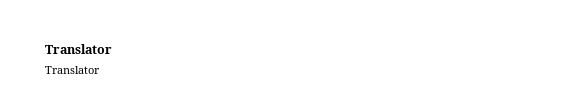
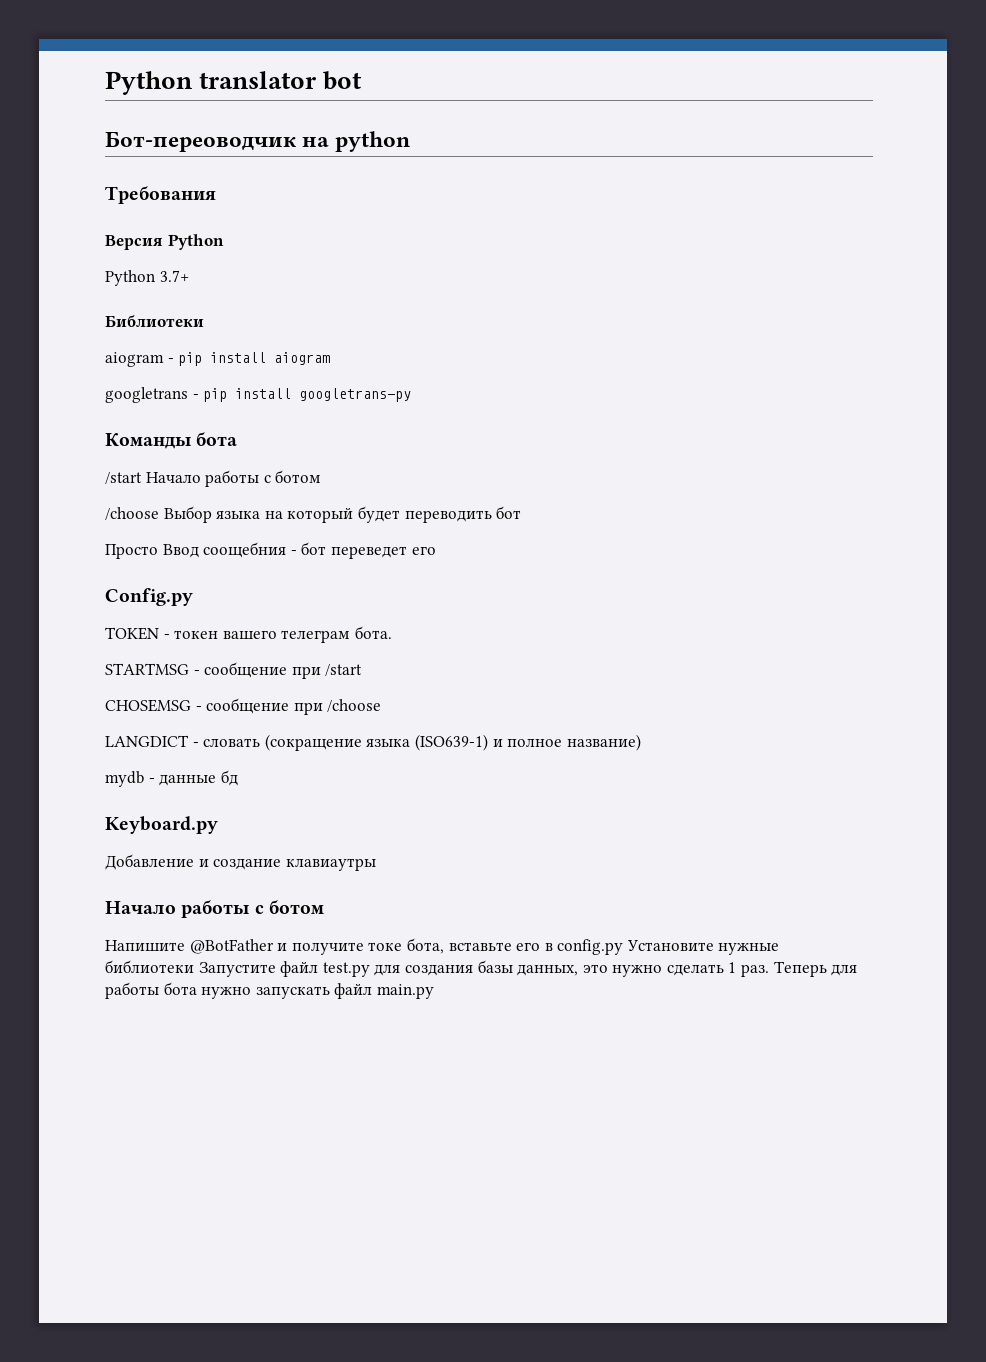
[45,44,112,54] [45,66,100,74] Translator // Translator -> [105,71,363,95] [105,131,411,152] [105,186,216,204] [105,234,224,250] [105,270,189,286] [105,315,204,327] [105,352,331,367] [105,387,412,403] [105,432,238,449] [105,470,322,487] [105,506,522,523] [105,542,436,559] [105,588,193,606] [105,626,392,643] [105,662,363,679] [105,698,382,715] [105,734,641,751] [105,770,238,787] [105,816,218,834] [105,854,376,871] [105,900,324,918] [105,938,780,955] [105,960,858,977] [105,982,434,999] Python translator bot // Бот-переоводчик на python // Требования // Версия Python // Python 3.7+ // Библиотеки // aiogram - pip install aiogram // googletrans - pip install googletrans-py // Команды бота // /start Начало работы с ботом // /choose Выбор языка на который будет переводить бот // Просто Ввод соощебния - бот переведет его // Config.py // TOKEN - токен вашего телеграм бота. // STARTMSG - сообщение при /start // CHOSEMSG - сообщение при /choose // LANGDICT - словать (сокращение языка (ISO639-1) и полное название) // mydb - данные бд // Keyboard.py // Добавление и создание клавиаутры // Начало работы с ботом // Напишите @BotFather и получите токе бота, вставьте его в config.py Установите нужные библиотеки Запустите файл test.py для создания базы данных, это нужно сделать 1 раз. Теперь для работы бота нужно запускать файл main.py

